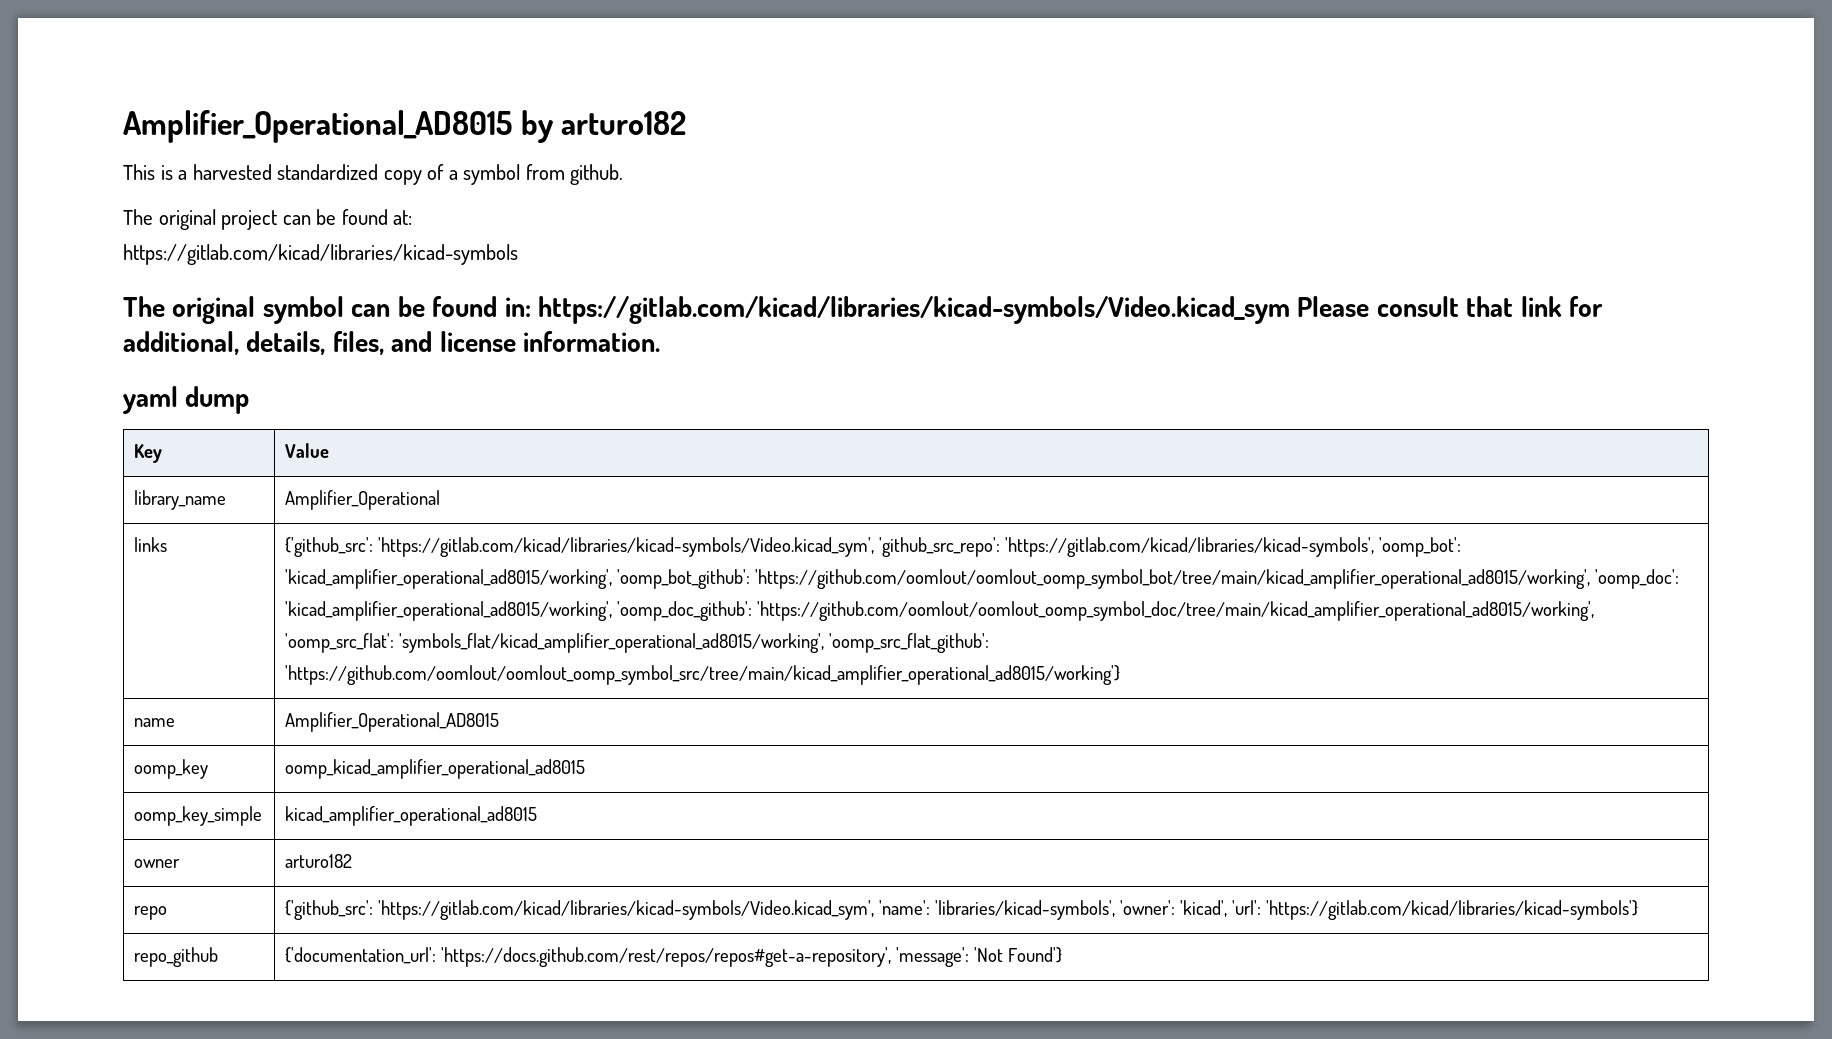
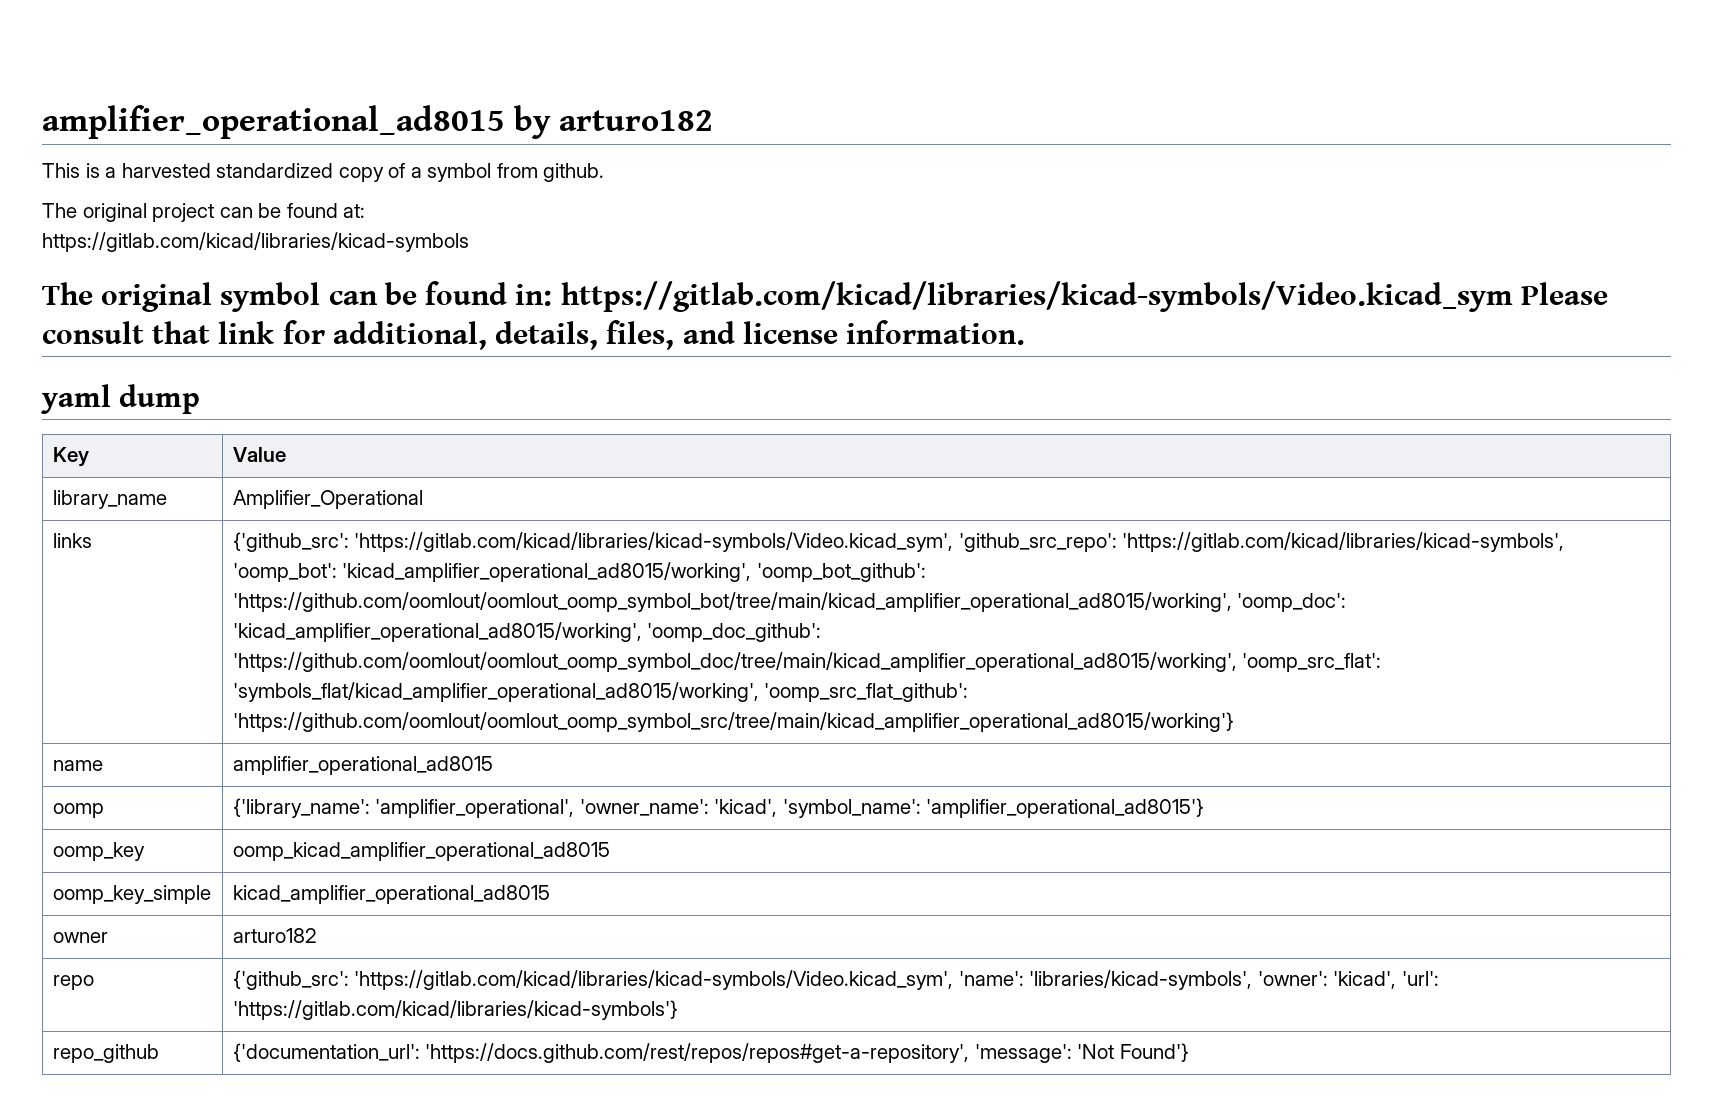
[123,110,512,143] Amplifier_Operational_AD8015 -> [42,105,505,139] amplifier_operational_ad8015
[285,712,500,732] Amplifier_Operational_AD8015 -> [232,756,493,775] [52,803,104,818] [232,798,1205,818] amplifier_operational_ad8015 // oomp | {'library_name': 'amplifier_operational', 'owner_name': 'kicad', 'symbol_name': 'amplifier_operational_ad8015'}

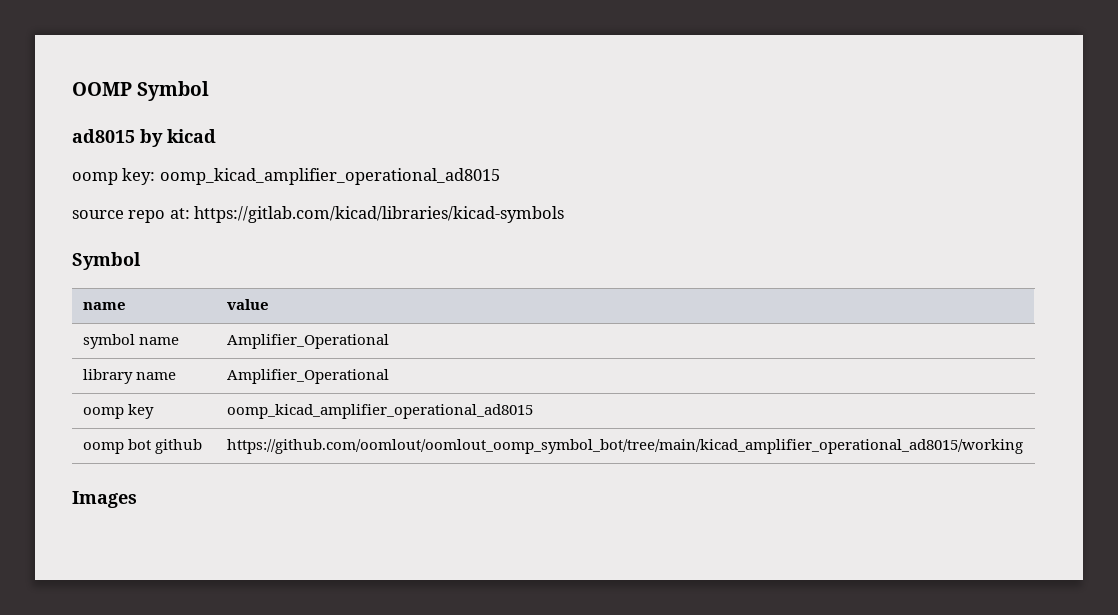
[42,105,714,139] [42,163,605,182] [42,203,338,222] amplifier_operational_ad8015 by arturo182 // This is a harvested standardized copy of a symbol from github. // The original project can be found -> [72,81,210,101] [72,129,216,147] [72,168,500,185] [72,210,166,223] OOMP Symbol // ad8015 by kicad // oomp key: oomp_kicad_amplifier_operational_ad8015 // source repo
(366, 211) // -> (190, 213) none
[42,281,1608,312] [42,320,1026,350] [40,384,201,414] [52,447,89,467] [232,447,286,462] [52,490,167,509] [232,490,423,509] [52,533,92,548] [232,532,1565,552] [232,562,926,582] [232,592,1347,612] [232,622,822,642] [232,652,1382,672] [232,682,969,702] [232,712,1234,732] [52,760,103,771] [232,756,493,775] [52,803,104,818] [232,798,1205,818] [52,842,145,861] [232,842,610,861] [52,885,211,904] [232,885,550,904] [52,932,108,943] [232,928,317,943] [52,975,94,990] [232,970,1439,990] [232,1000,678,1020] [52,1044,159,1063] [232,1043,1189,1063] The original symbol can be found in: https://gitlab.com/kicad/libraries/kicad-symbols/Video.kicad_sym Please consult that link for additional, details, files, and license information. // yaml dump // Key | Value // library_name | Amplifier_Operational // links | {'github_src': 'https://gitlab.com/kicad/libraries/kicad-symbols/Video.kicad_sym', 'github_src_repo': 'https://gitlab.com/kicad/libraries/kicad-symbols', 'oomp_bot': 'kicad_amplifier_operational_ad8015/working', 'oomp_bot_github': 'https://github.com/oomlout/oomlout_oomp_symbol_bot/tree/main/kicad_amplifier_operational_ad8015/working', 'oomp_doc': 'kicad_amplifier_operational_ad8015/working', 'oomp_doc_github': 'https://github.com/oomlout/oomlout_oomp_symbol_doc/tree/main/kicad_amplifier_operational_ad8015/working', 'oomp_src_flat': 'symbols_flat/kicad_amplifier_operational_ad8015/working', 'oomp_src_flat_github': 'https://github.com/oomlout/oomlout_oomp_symbol_src/tree/main/kicad_amplifier_operational_ad8015/working'} // name | amplifier_operational_ad8015 // oomp | {'library_name': 'amplifier_operational', 'owner_name': 'kicad', 'symbol_name': 'amplifier_operational_ad8015'} // oomp_key | oomp_kicad_amplifier_operational_ad8015 // oomp_key_simple | kicad_amplifier_operational_ad8015 // owner | arturo182 // repo | {'github_src': 'https://gitlab.com/kicad/libraries/kicad-symbols/Video.kicad_sym', 'name': 'libraries/kicad-symbols', 'owner': 'kicad', 'url': 'https://gitlab.com/kicad/libraries/kicad-symbols'} // repo_github | {'documentation_url': 'https://docs.github.com/rest/repos/repos#get-a-repository', 'message': 'Not Found'} -> [72,252,141,270] [82,302,126,310] [226,299,269,310] [82,334,179,349] [226,334,389,349] [82,369,176,384] [226,369,389,384] [82,404,154,419] [226,404,533,419] [82,439,202,454] [226,439,1023,454] [72,491,137,508] Symbol // name | value // symbol name | Amplifier_Operational // library name | Amplifier_Operational // oomp key | oomp_kicad_amplifier_operational_ad8015 // oomp bot github | https://github.com/oomlout/oomlout_oomp_symbol_bot/tree/main/kicad_amplifier_operational_ad8015/working // Images

